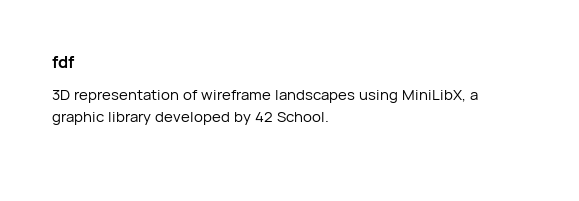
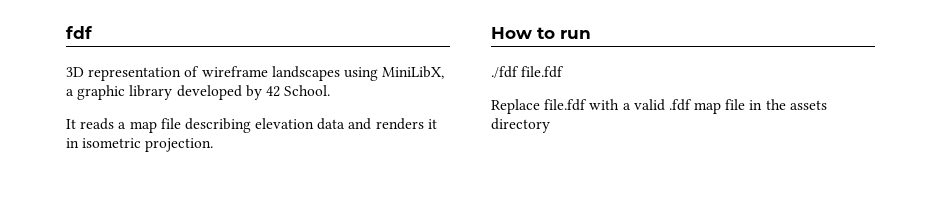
(330, 117) none -> [66,118,437,133] [66,138,214,152] [491,27,591,39] [491,66,565,78] [491,99,827,114] [491,118,550,133] // It reads a map file describing elevation data and renders it in isometric projection. // How to run // ./fdf file.fdf // Replace file.fdf with a valid .fdf map file in the assets directory

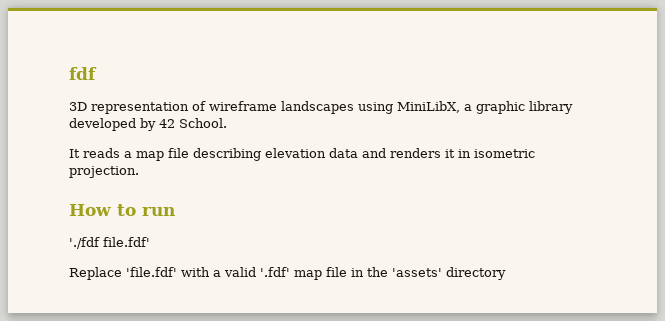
[491,66,565,78] ./fdf file.fdf -> [69,237,150,249] './fdf file.fdf'
[544,99,588,111] file.fdf -> [126,267,177,277] 'file.fdf'
[668,99,692,111] .fdf -> [260,267,290,277] '.fdf'
[789,100,827,110] assets -> [392,268,442,277] 'assets'

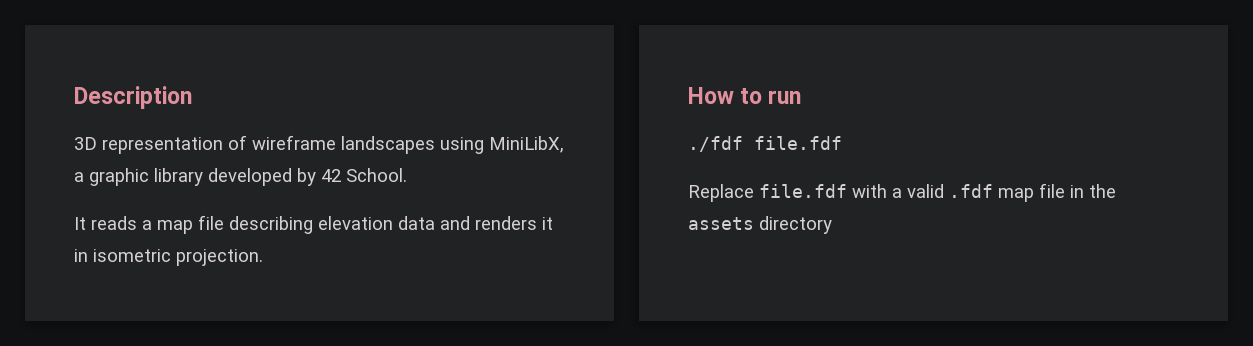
[69,67,97,80] fdf -> [74,86,192,109] Description
[69,237,150,249] './fdf file.fdf' -> [688,136,842,152] ./fdf file.fdf
[126,267,177,277] 'file.fdf' -> [759,184,847,198] file.fdf
[260,267,290,277] '.fdf' -> [949,184,993,198] .fdf
[392,268,442,277] 'assets' -> [688,217,754,230] assets

